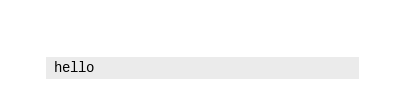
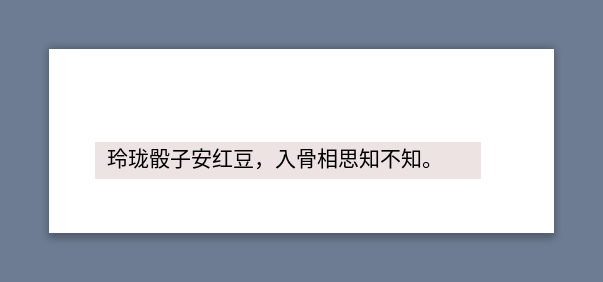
[54,61,95,72] hello -> [107,148,444,170] 玲珑骰子安红豆，入骨相思知不知。

